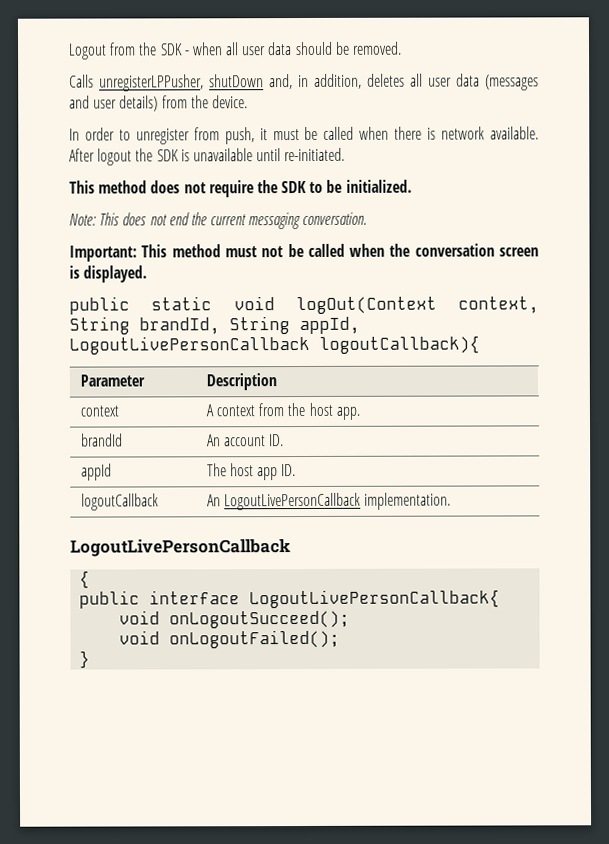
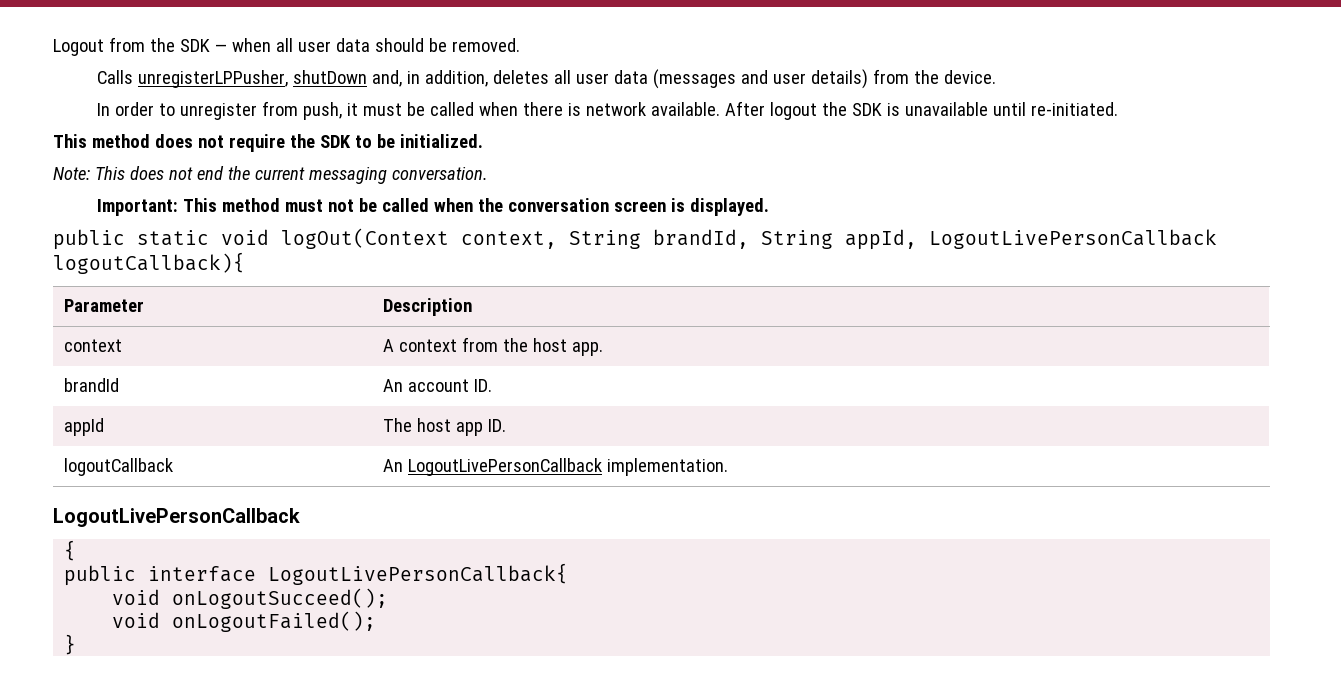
[184,50,190,56] - -> [214,44,227,52] —

